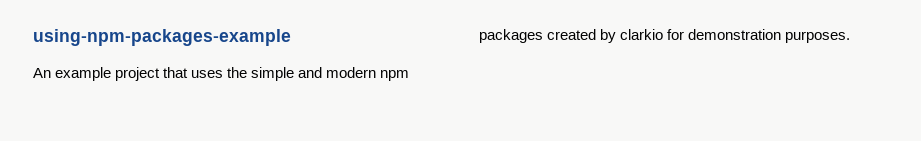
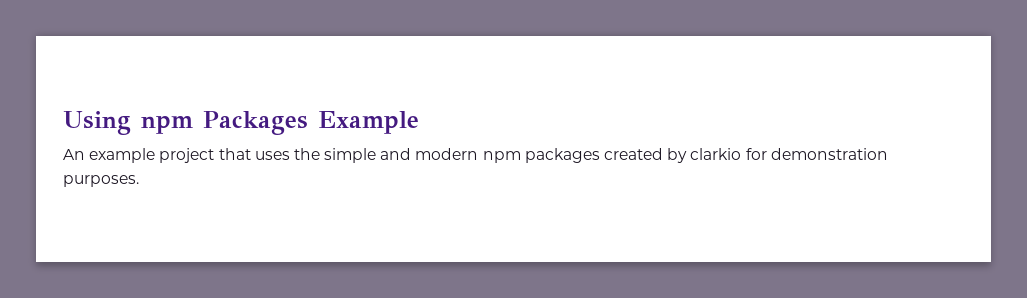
[33,29,291,46] using-npm-packages-example -> [63,111,419,135] Using npm Packages Example

